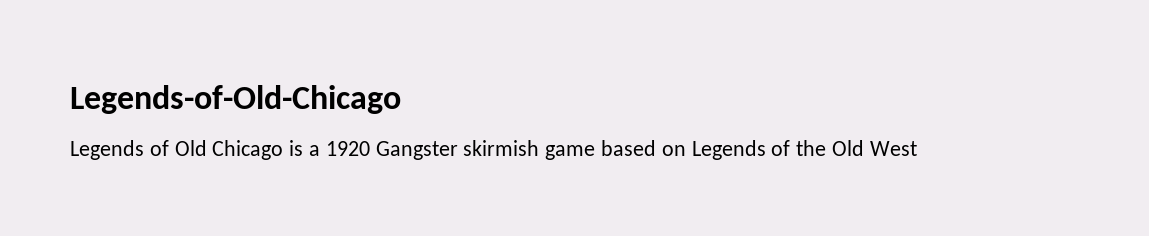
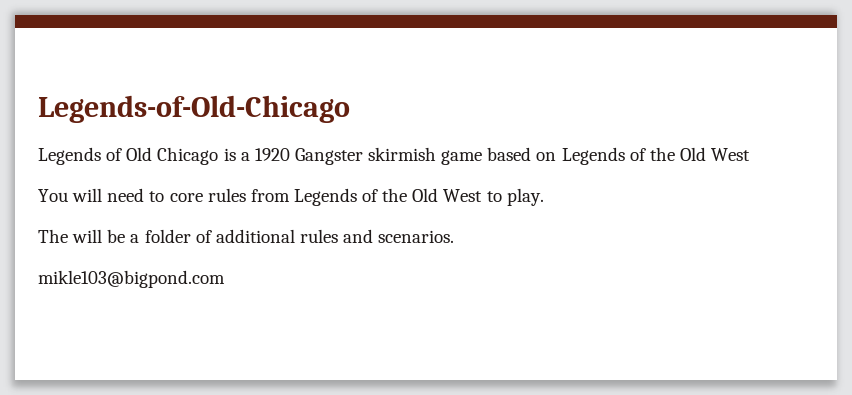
(917, 148) none -> [38,188,544,206] [38,229,455,243] [38,270,225,288] // You will need to core rules from Legends of the Old West to play. // The will be a folder of additional rules and scenarios. // mikle103@bigpond.com

